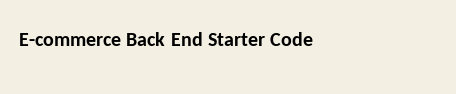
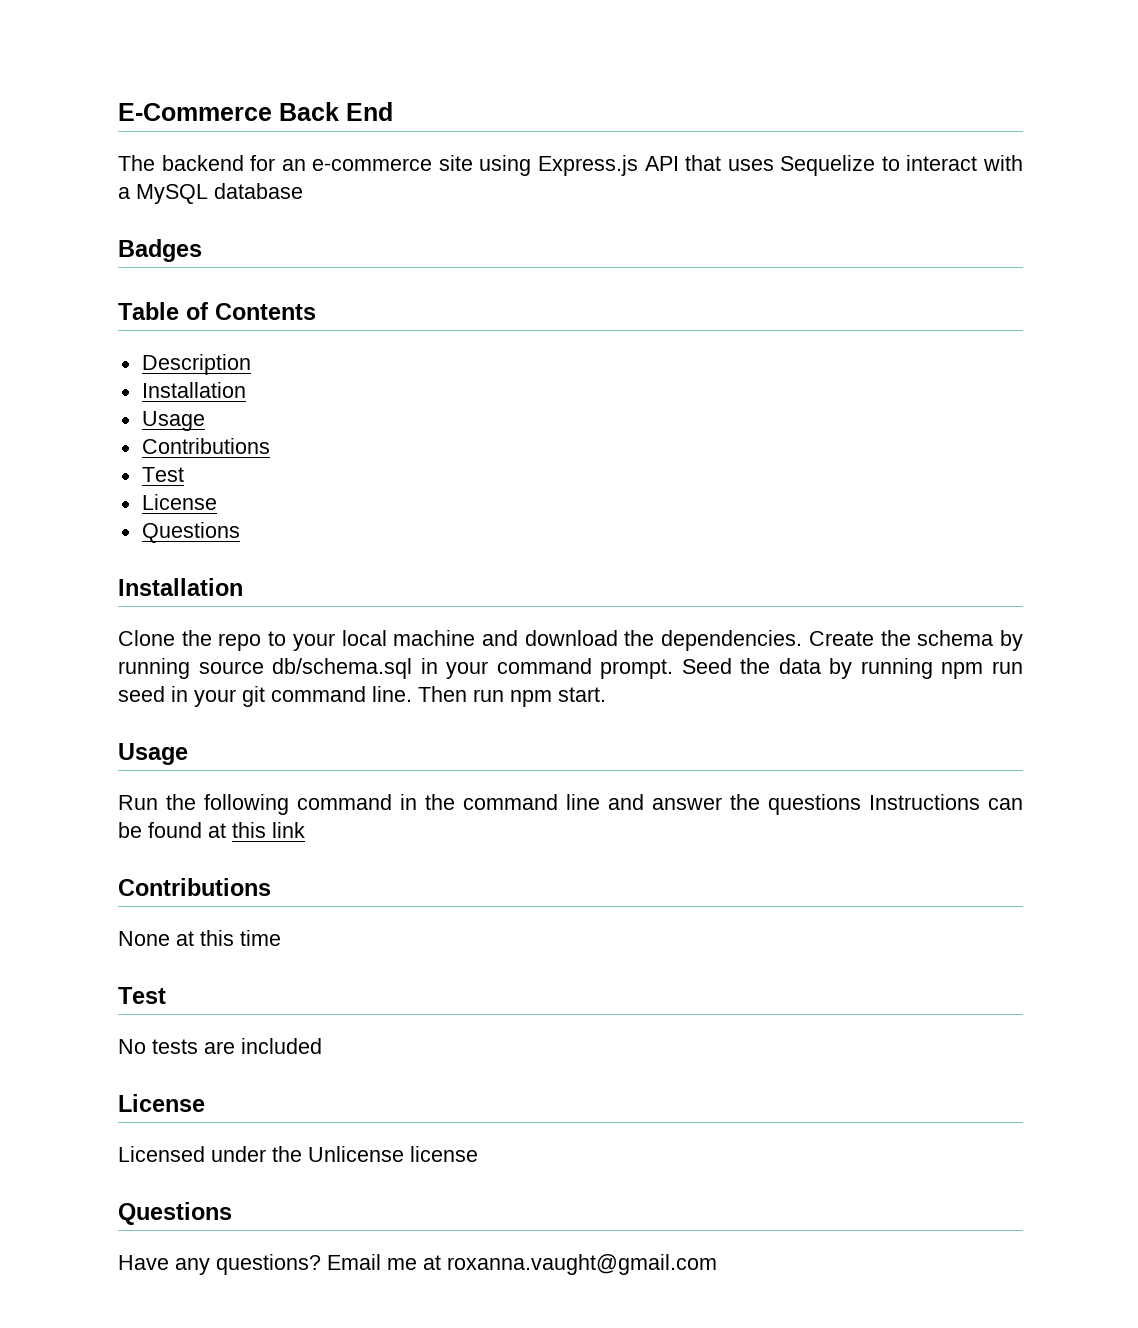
[19,33,121,46] E-commerce -> [118,103,272,121] E-Commerce
[207,32,314,46] Starter Code -> [118,155,1023,176] [118,183,303,204] [118,239,202,262] [118,302,316,320] [141,354,251,375] [141,382,246,398] [141,411,205,431] [141,438,270,454] [141,467,184,482] [141,494,217,510] [141,522,240,543] [118,578,243,596] [118,630,1023,651] [118,658,1024,679] [118,686,606,707] [118,743,188,765] [118,794,1023,815] [118,822,305,838] [118,878,271,896] [118,930,281,946] [118,987,166,1004] [118,1038,322,1054] [118,1094,205,1112] [118,1146,478,1162] [118,1202,232,1225] [118,1254,717,1275] // The backend for an e-commerce site using Express.js API that uses Sequelize to interact with a MySQL database // Badges // Table of Contents // Description // Installation // Usage // Contributions // Test // License // Questions // Installation // Clone the repo to your local machine and download the dependencies. Create the schema by running source db/schema.sql in your command prompt. Seed the data by running npm run seed in your git command line. Then run npm start. // Usage // Run the following command in the command line and answer the questions Instructions can be found at this link // Contributions // None at this time // Test // No tests are included // License // Licensed under the Unlicense license // Questions // Have any questions? Email me at roxanna.vaught@gmail.com

